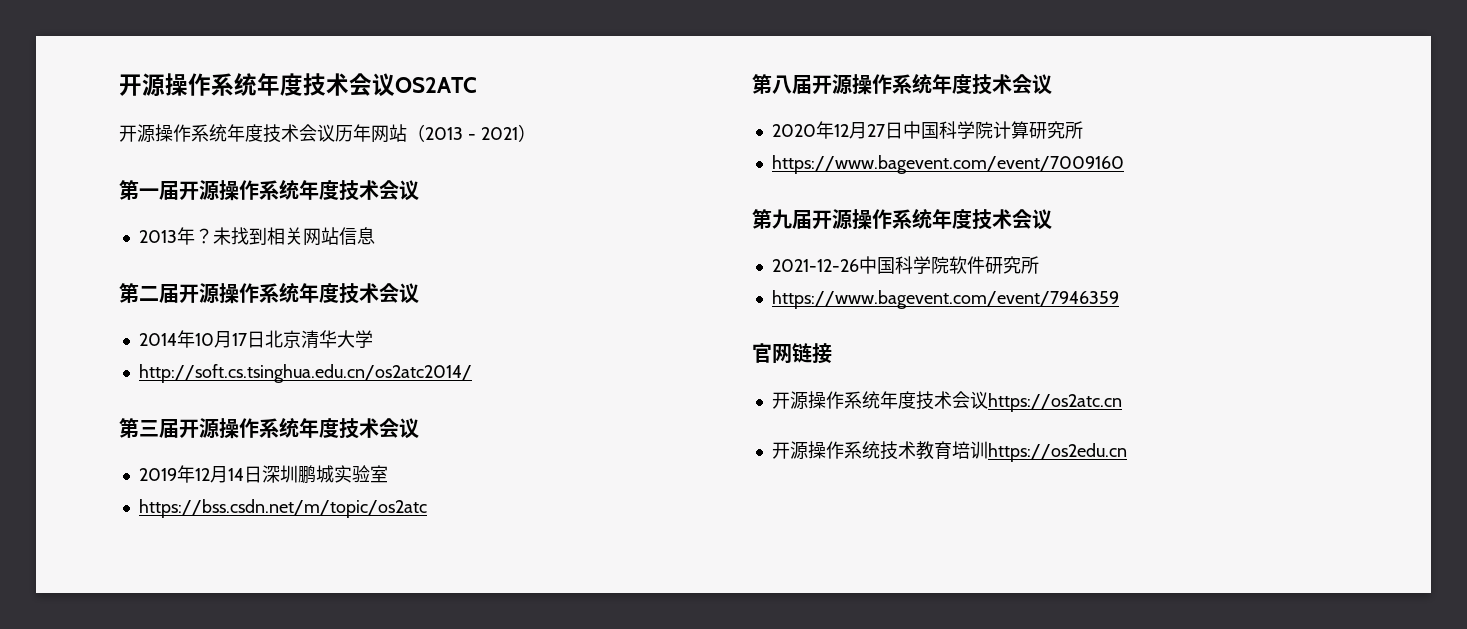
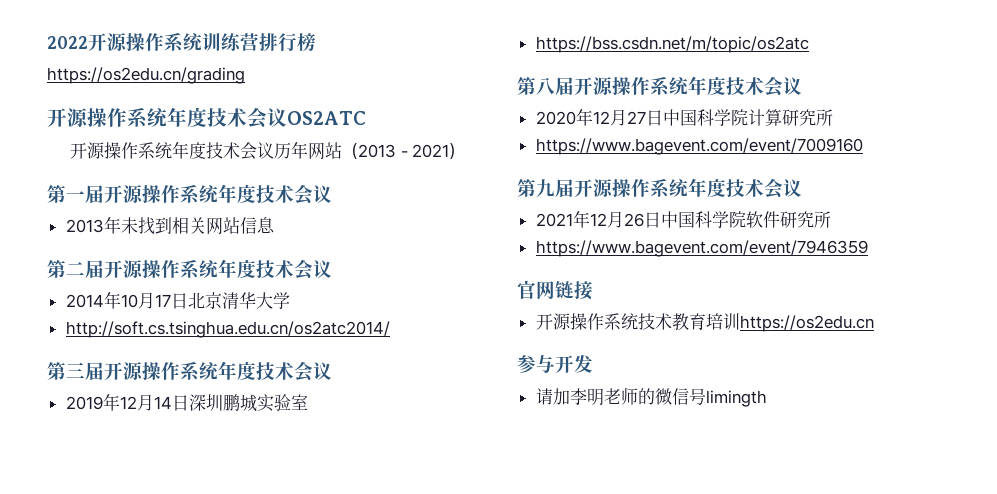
(119, 85) none -> [47,32,316,52] [47,67,245,84] 2022开源操作系统训练营排行榜 // https://os2edu.cn/grading //
[194,228,213,244] ？ -> (121, 225) none
[771,259,859,272] 2021-12-26 -> [535,210,661,228] 2021年12月26日
[771,391,1122,412] // 开源操作系统年度技术会议https://os2atc.cn -> (593, 290) none
(1127, 452) none -> [517,355,593,373] [535,387,767,407] // 参与开发 // 请加李明老师的微信号limingth

